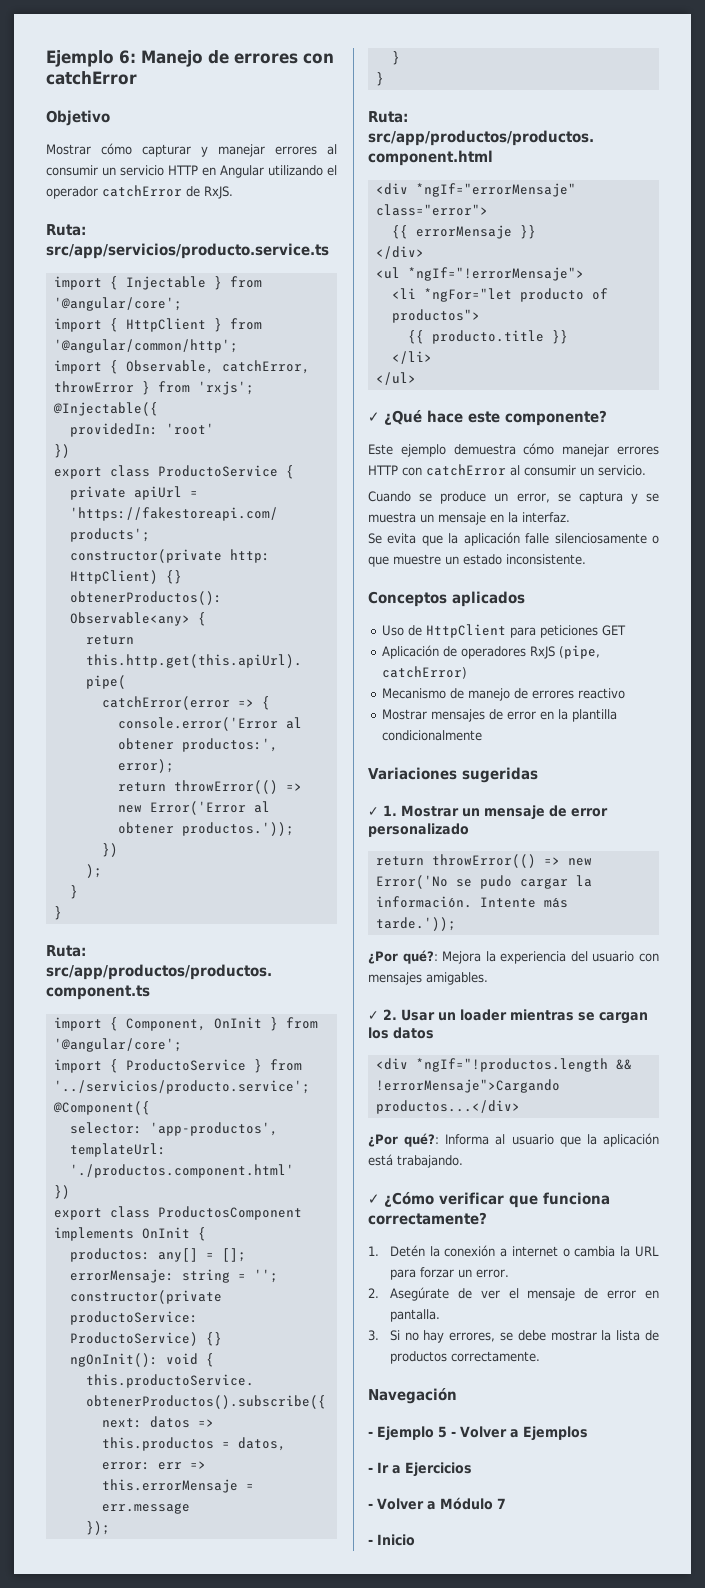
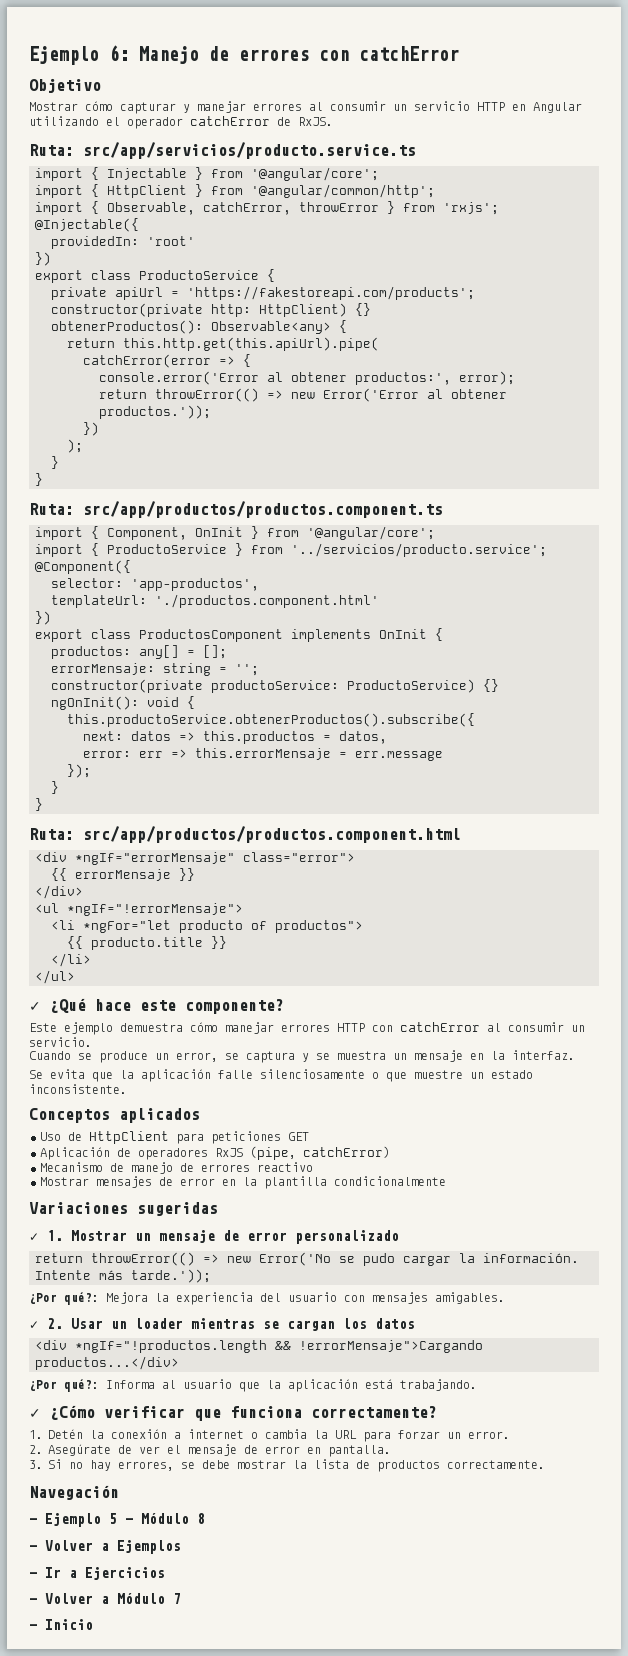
(456, 1434) none -> [141,1513,205,1524] [29,1545,37,1551] Módulo 8 // -

